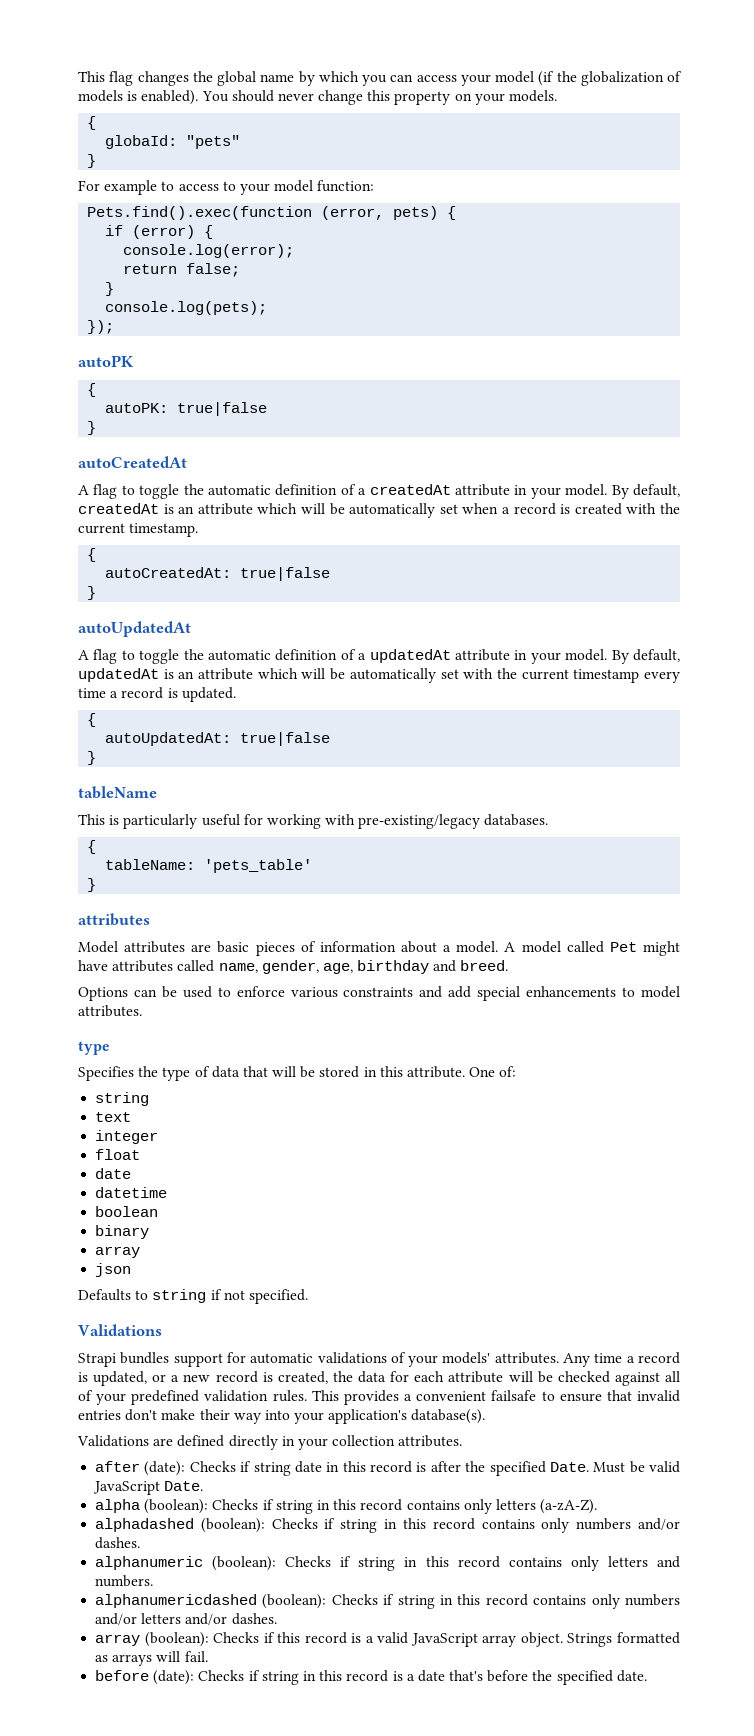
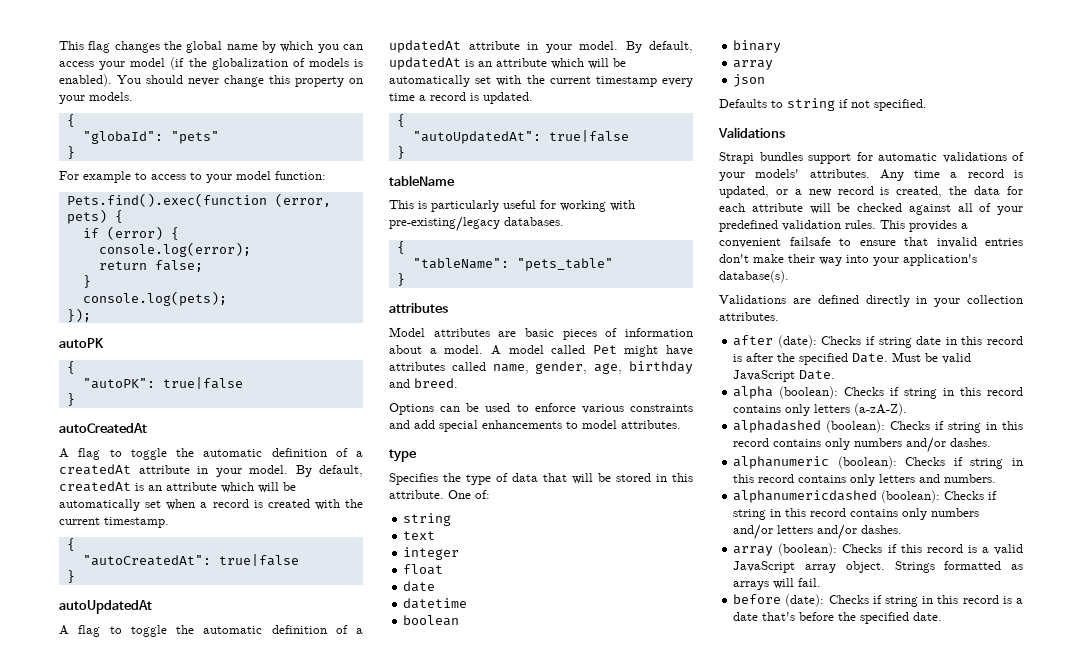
[105,135,178,149] globaId: -> [82,131,163,144] "globaId":
[105,403,169,413] autoPK: -> [82,378,155,389] "autoPK":
[105,567,232,578] autoCreatedAt: -> [82,555,211,566] "autoCreatedAt":
[105,732,232,746] autoUpdatedAt: -> [412,131,541,144] "autoUpdatedAt":
[105,859,313,873] tableName: 'pets_table' -> [412,258,613,271] "tableName": "pets_table"

